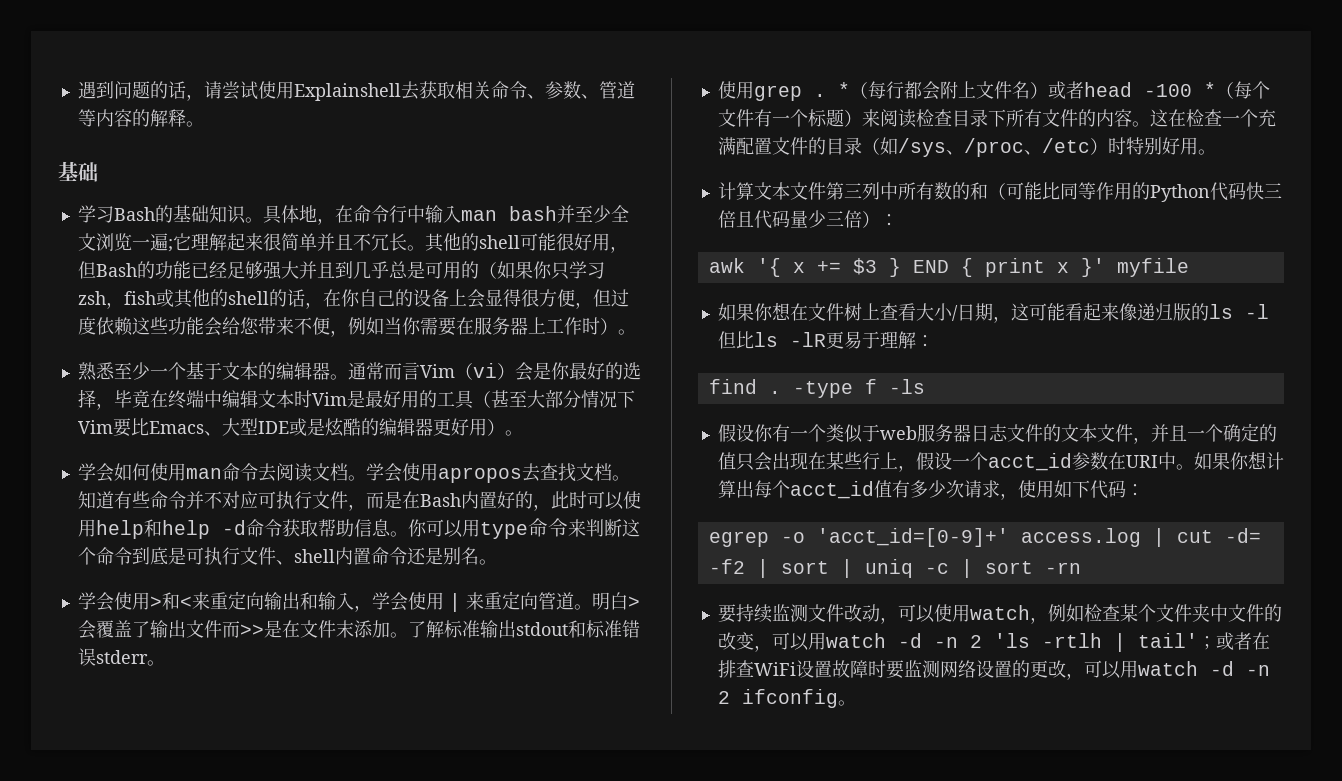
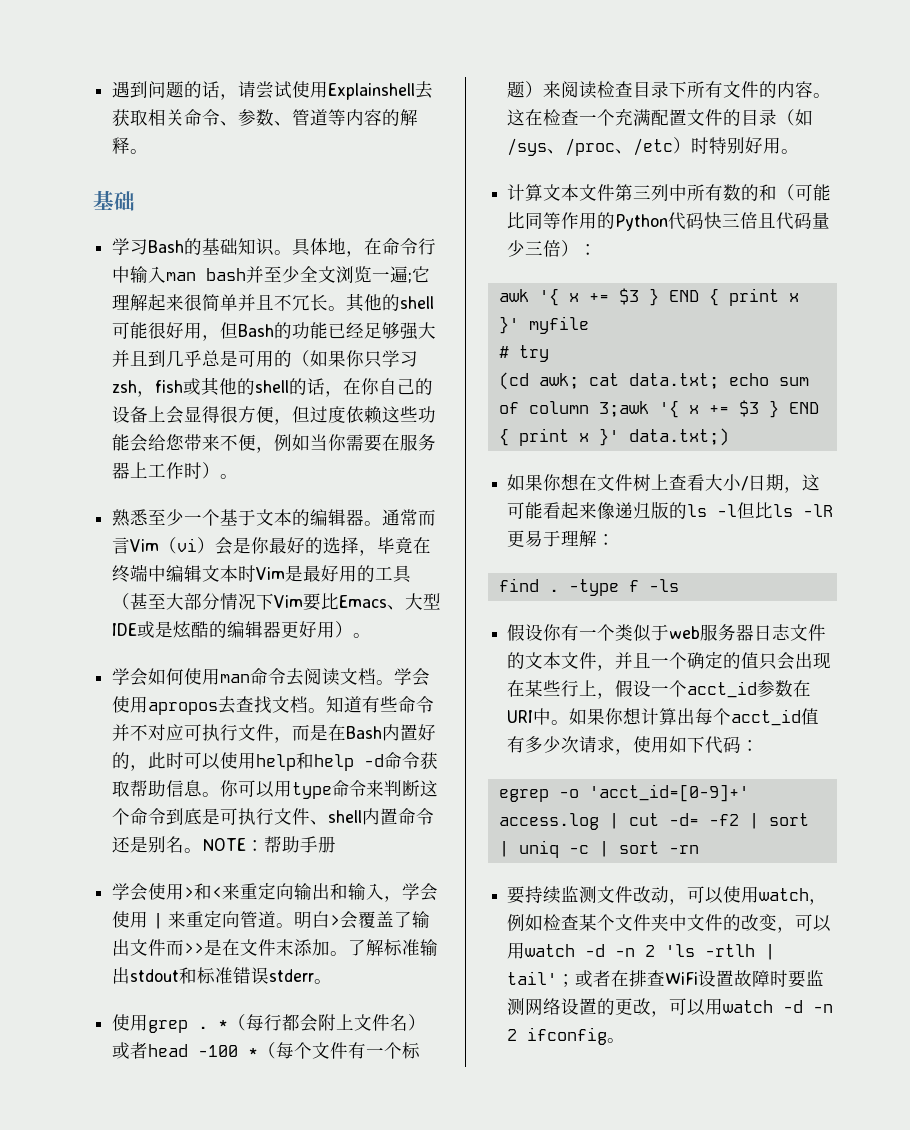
(497, 562) none -> [202,836,337,853] NOTE：帮助手册
(1189, 267) none -> [498,345,549,362] [498,372,809,390] [498,400,819,418] [498,428,729,446] // # try // (cd awk; cat data.txt; echo sum of column 3;awk '{ x += $3 } END { print x }' data.txt;)

